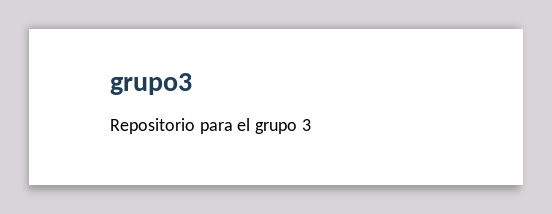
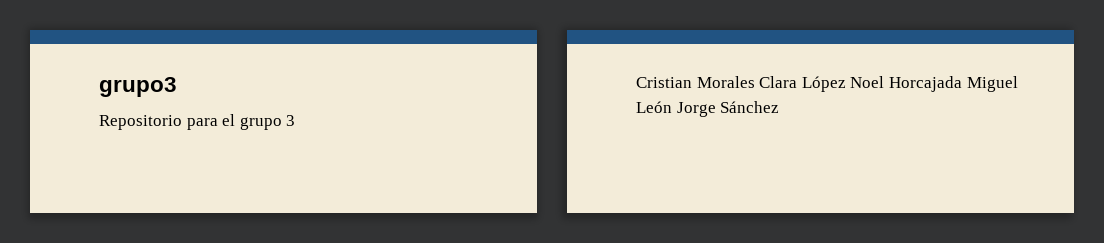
(311, 125) none -> [636,76,1018,92] [636,101,780,117] // Cristian Morales Clara López Noel Horcajada Miguel León Jorge Sánchez

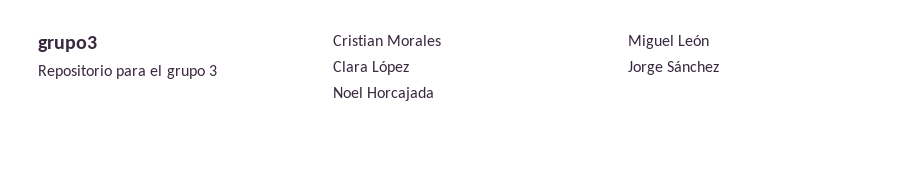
(755, 82) none -> (442, 40) //
(846, 84) none -> (410, 68) //
(962, 84) none -> (435, 94) //
(672, 107) none -> (710, 40) //

